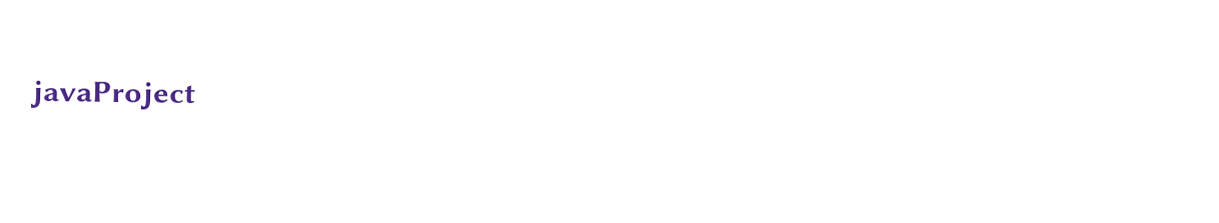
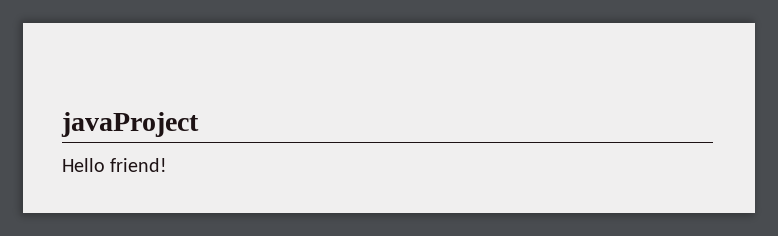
(196, 95) none -> [62,158,168,172] // Hello friend!

